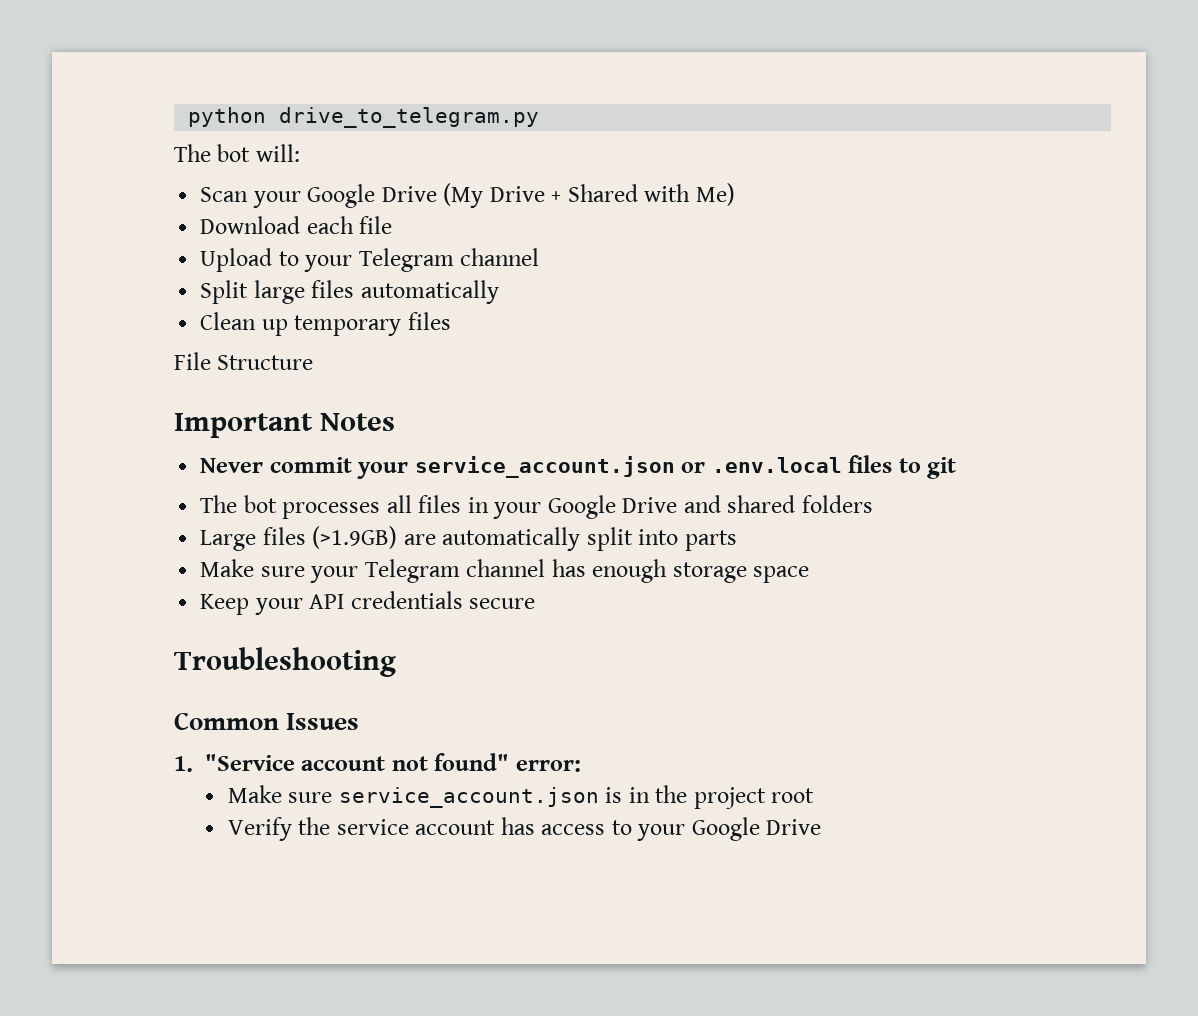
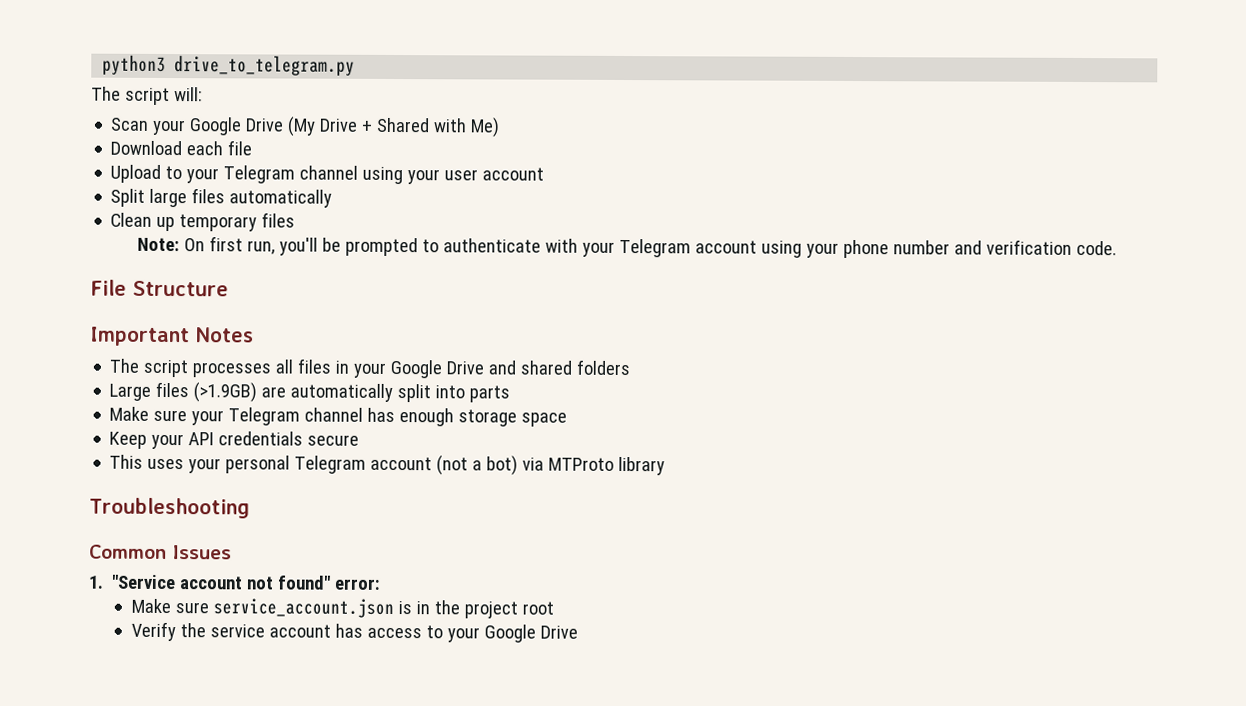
[188,107,267,127] python -> [102,54,167,76] python3
[217,144,251,162] bot -> [124,87,170,106] script
(540, 257) none -> [362,166,545,185] using your user account
[174,352,314,370] [174,413,396,438] [200,455,957,479] [200,495,277,513] File Structure // Important Notes // Never commit your service_account.json or .env.local files to git // The bot -> [136,236,1117,259] [90,279,229,297] [90,326,254,347] [109,358,189,378] Note: On first run, you'll be prompted to authenticate with your Telegram account using your phone number and verification code. // File Structure // Important Notes // The script
(536, 603) none -> [109,454,666,476] // This uses your personal Telegram account (not a bot) via MTProto library

